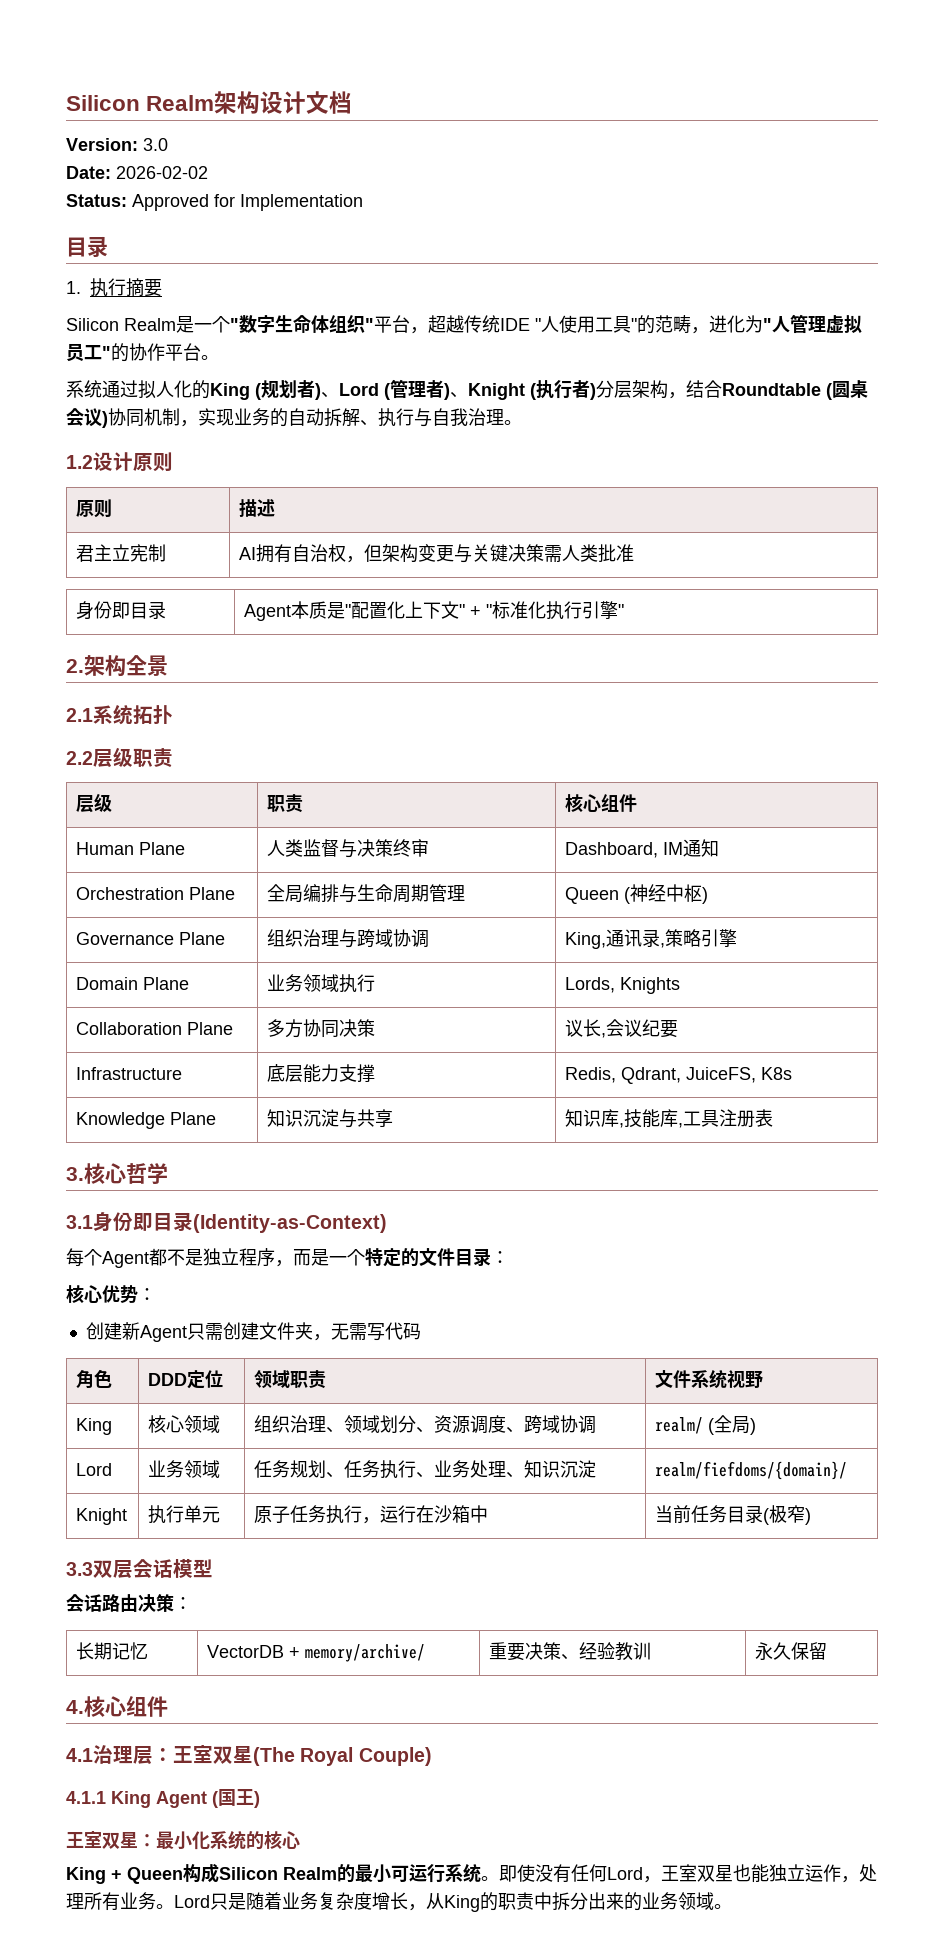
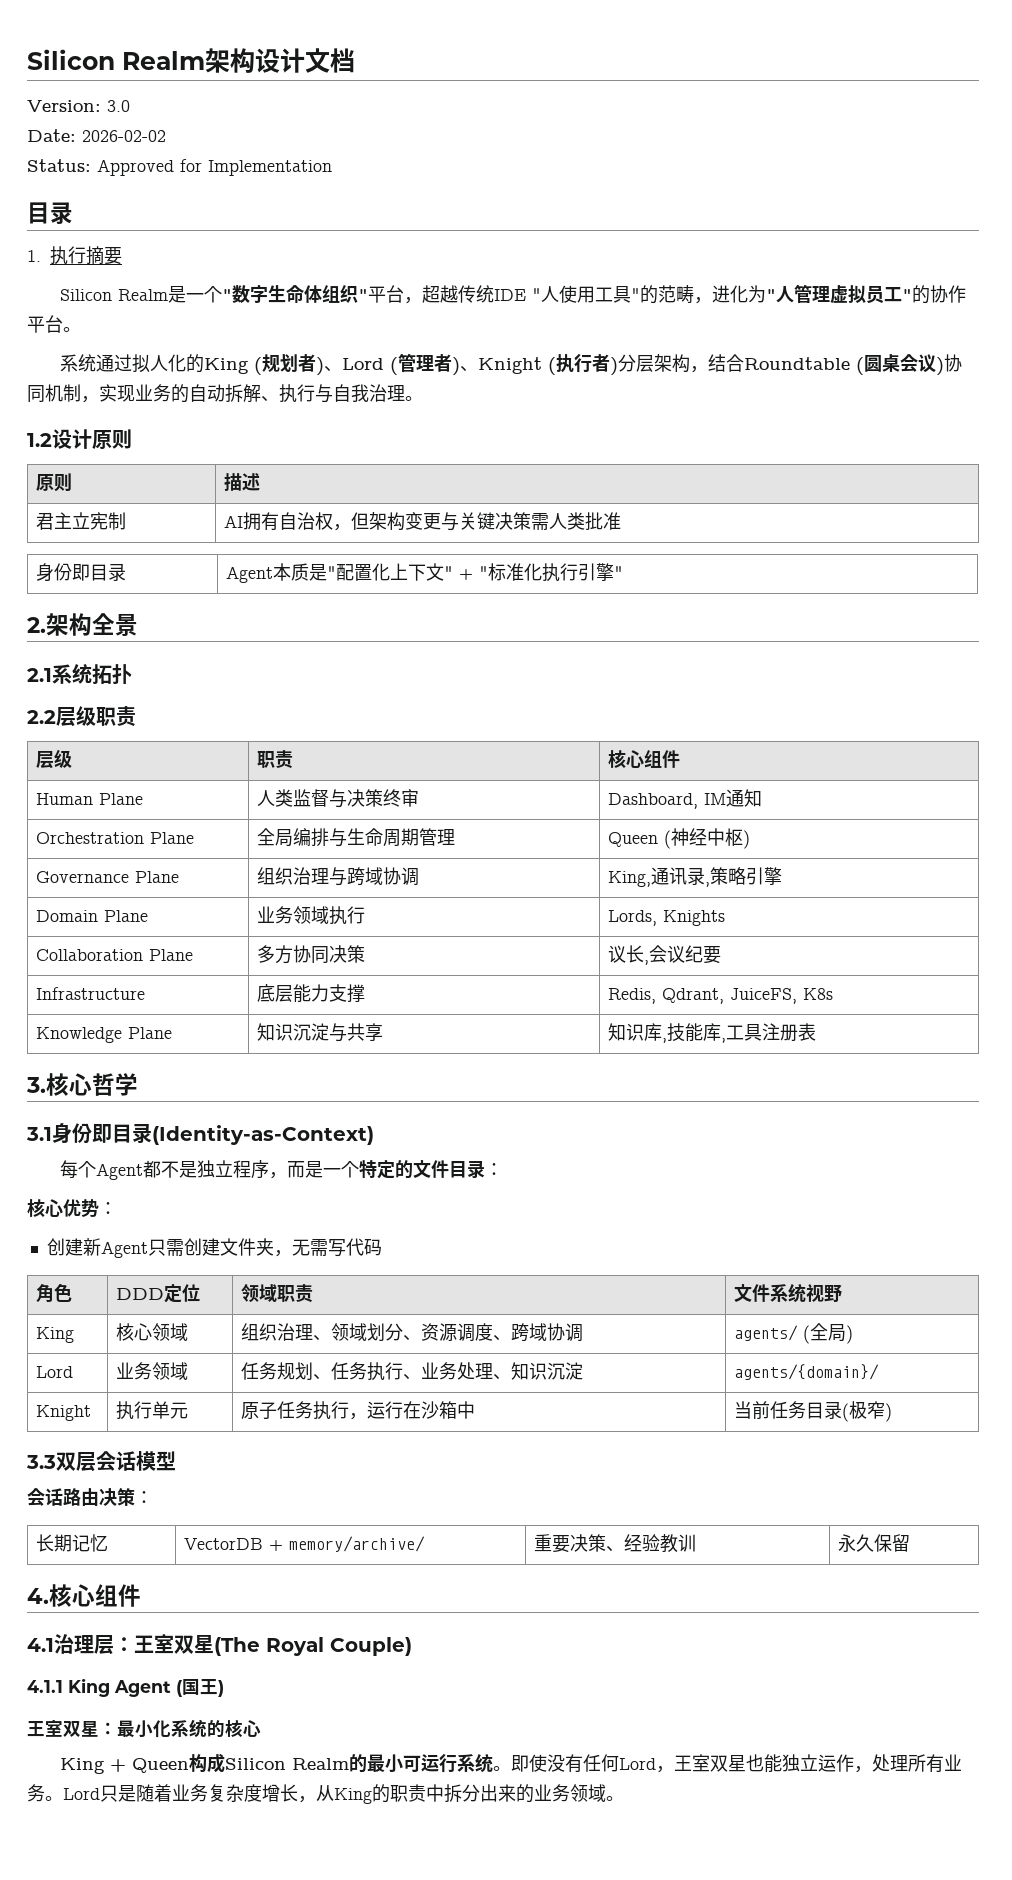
[655,1417,704,1434] realm/ -> [734,1325,799,1341] agents/
[655,1461,848,1480] realm/fiefdoms/{domain}/ -> [734,1364,880,1380] agents/{domain}/

